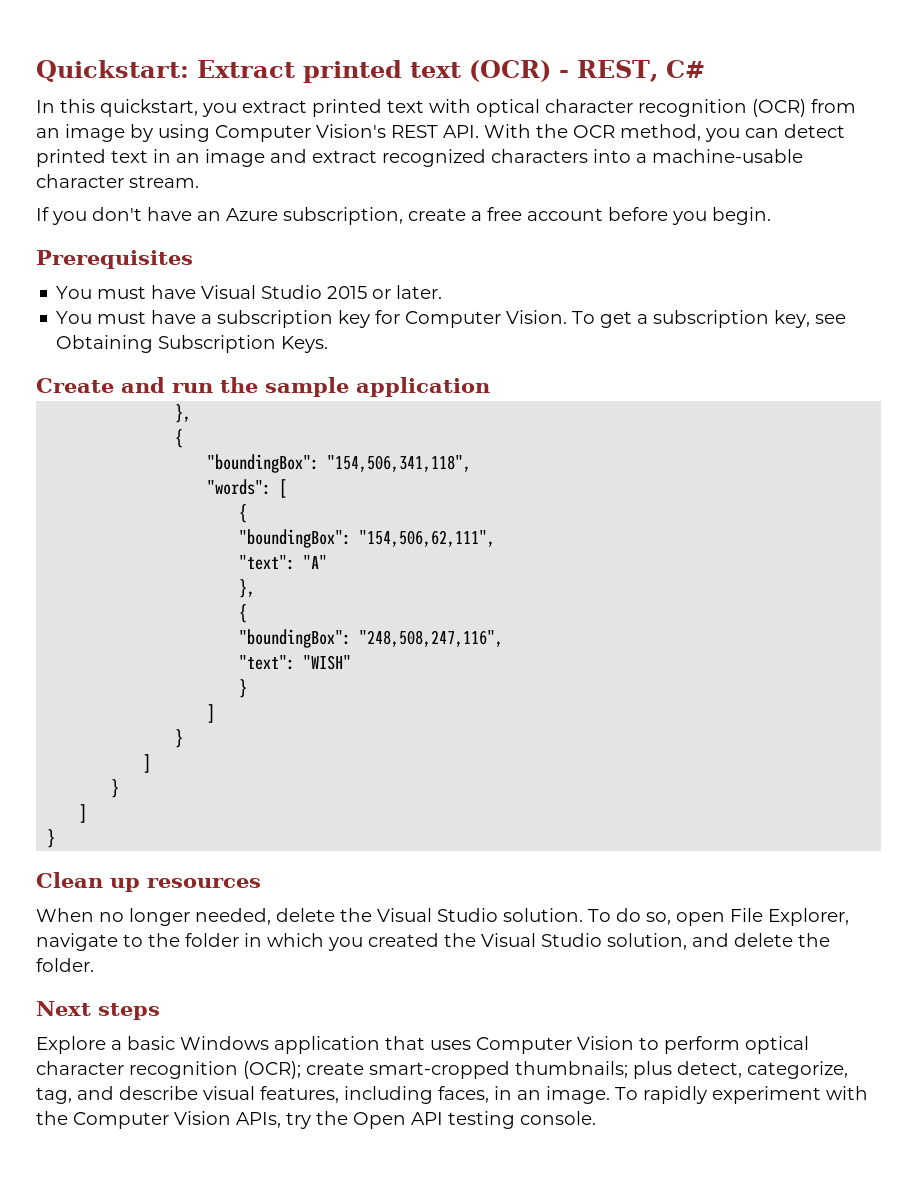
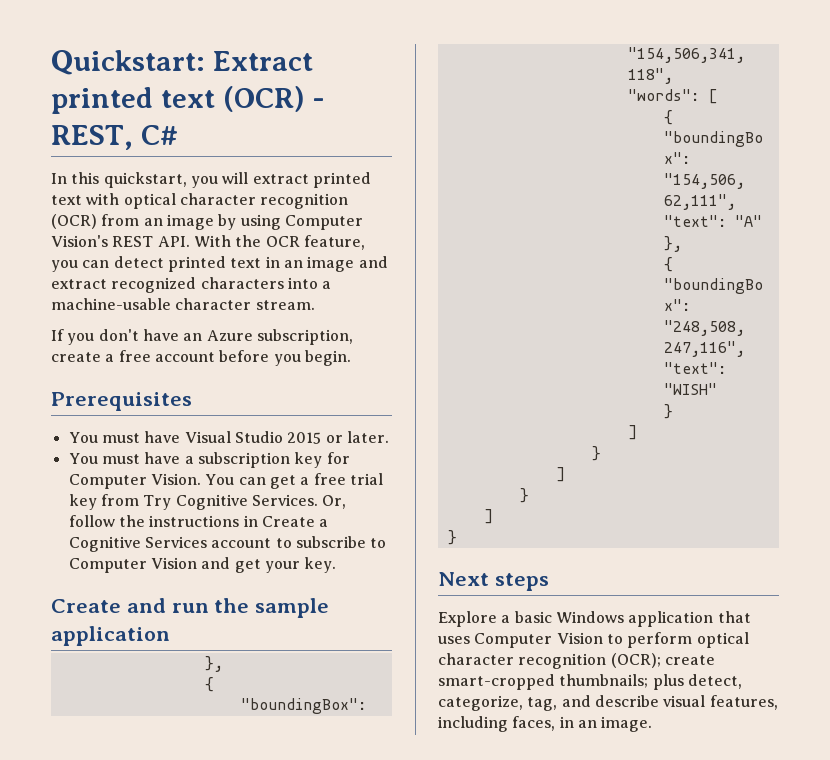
(237, 110) none -> [222,172,249,184] will
[620,124,701,141] method, -> [303,235,365,250] feature,
[572,310,847,328] [56,335,329,353] To get a subscription key, see Obtaining Subscription Keys. -> [205,473,383,489] [68,494,347,510] [68,515,329,527] [68,536,387,552] [68,557,337,573] You can get a free trial key from Try Cognitive Services. Or, follow the instructions in Create a Cognitive Services account to subscribe to Computer Vision and get your key.
[36,872,261,892] [36,908,849,926] [36,933,830,951] [36,958,94,972] // Clean up resources // When no longer needed, delete the Visual Studio solution. To do so, open File Explorer, navigate to the folder in which you created the Visual Studio solution, and delete the folder. -> (457, 537) none
[615,1086,868,1104] [36,1111,596,1129] To rapidly experiment with the Computer Vision APIs, try the Open API testing console. -> (653, 724) none

